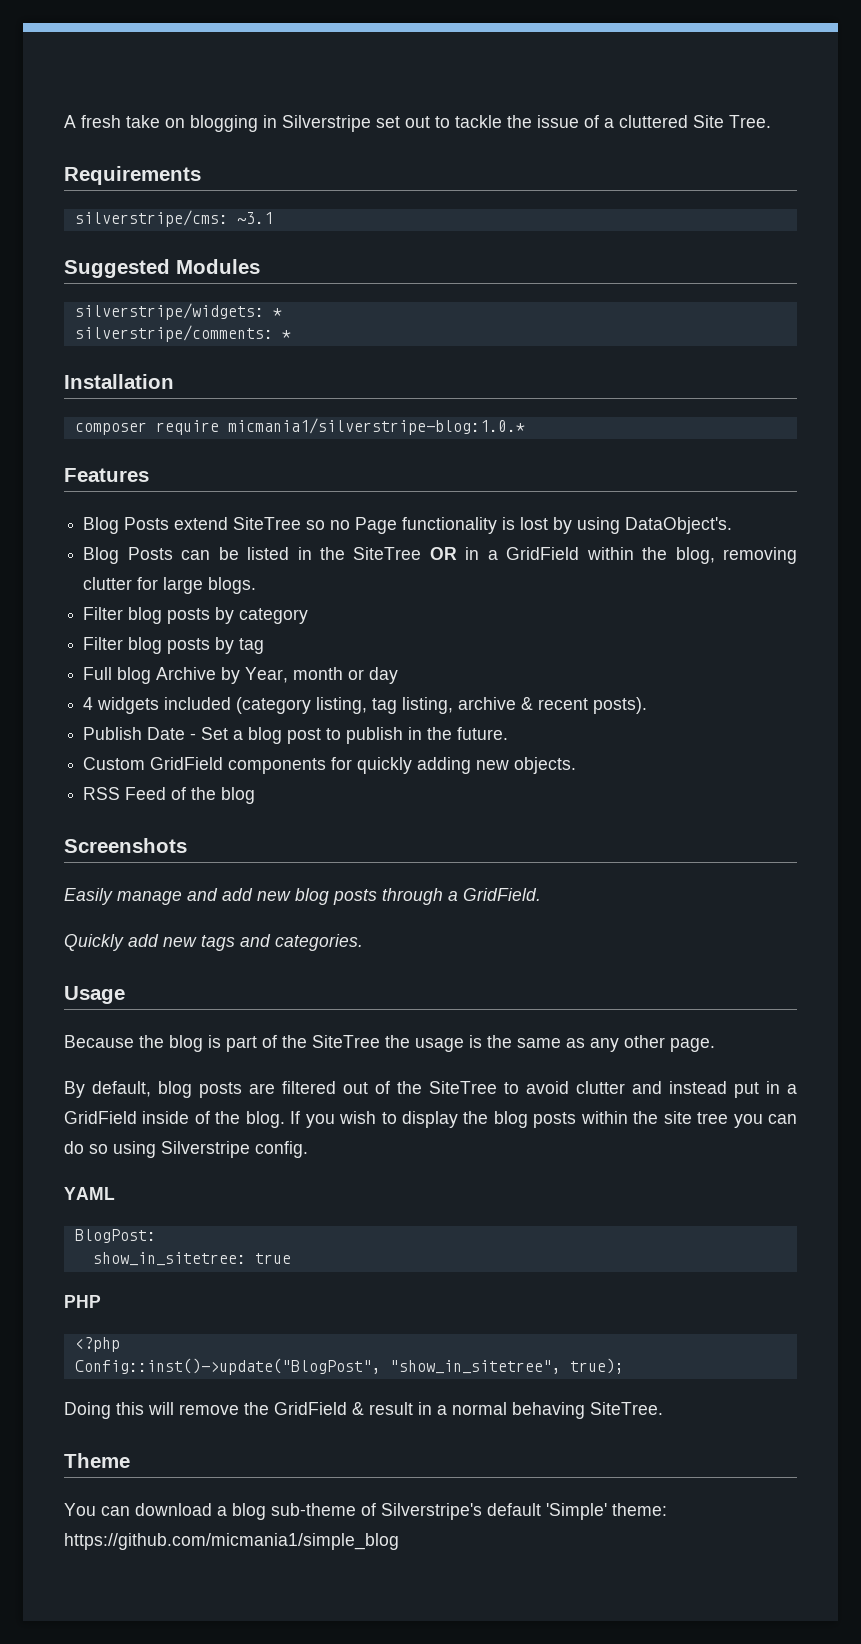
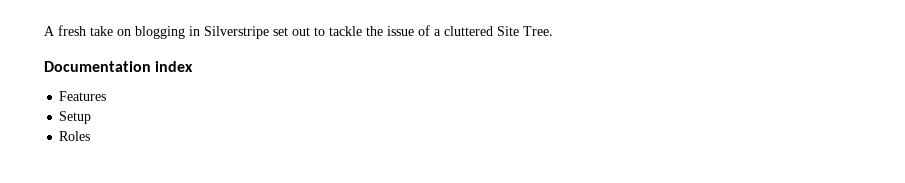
[64,166,201,185] [74,210,273,227] [64,259,260,278] [74,303,282,320] [74,325,291,342] [64,374,174,389] [74,418,525,435] [64,468,149,482] [83,517,733,534] [83,547,797,564] [83,577,257,594] [83,607,309,624] [83,637,265,654] [83,667,399,684] [83,697,648,714] [83,727,509,744] [83,757,577,774] [83,787,256,804] [64,838,187,853] [64,888,541,905] [64,934,363,951] [64,986,125,1004] [64,1035,715,1052] [64,1081,797,1098] [64,1111,798,1128] [64,1141,308,1158] [64,1187,115,1200] [74,1229,156,1243] [92,1252,291,1266] [64,1295,101,1308] [74,1337,120,1352] [74,1358,624,1375] [64,1402,663,1419] [64,1453,130,1468] [64,1503,667,1520] [64,1533,399,1550] Requirements // silverstripe/cms: ~3.1 // Suggested Modules // silverstripe/widgets: * // silverstripe/comments: * // Installation // composer require micmania1/silverstripe-blog:1.0.* // Features // Blog Posts extend SiteTree so no Page functionality is lost by using DataObject's. // Blog Posts can be listed in the SiteTree OR in a GridField within the blog, removing clutter for large blogs. // Filter blog posts by category // Filter blog posts by tag // Full blog Archive by Year, month or day // 4 widgets included (category listing, tag listing, archive & recent posts). // Publish Date - Set a blog post to publish in the future. // Custom GridField components for quickly adding new objects. // RSS Feed of the blog // Screenshots // Easily manage and add new blog posts through a GridField. // Quickly add new tags and categories. // Usage // Because the blog is part of the SiteTree the usage is the same as any other page. // By default, blog posts are filtered out of the SiteTree to avoid clutter and instead put in a GridField inside of the blog. If you wish to display the blog posts within the site tree you can do so using Silverstripe config. // YAML // BlogPost: // show_in_sitetree: true // PHP // <?php // Config::inst()->update("BlogPost", "show_in_sitetree", true); // Doing this will remove the GridField & result in a normal behaving SiteTree. // Theme // You can download a blog sub-theme of Silverstripe's default 'Simple' theme: https://github.com/micmania1/simple_blog -> [44,61,194,72] [59,91,107,101] [59,111,92,124] [59,131,91,141] Documentation index // Features // Setup // Roles

